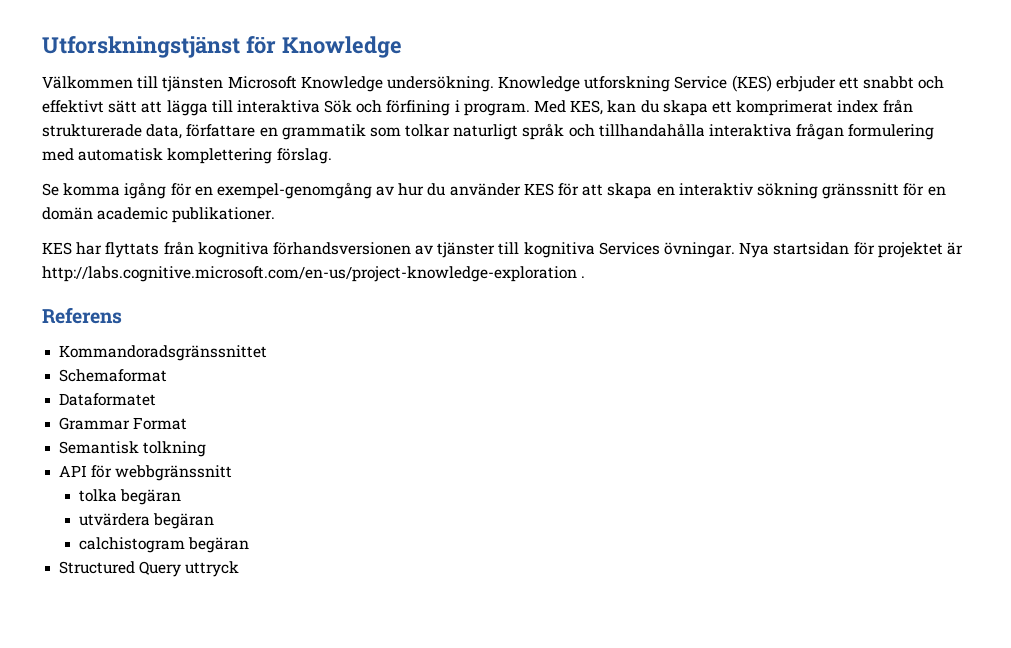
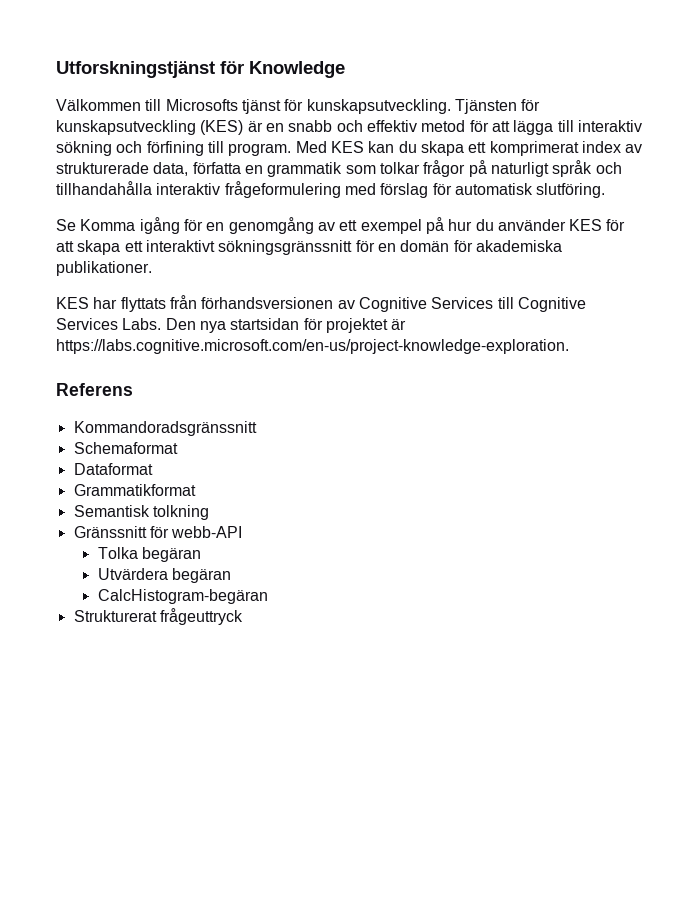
[162,75,945,92] [42,100,138,113] tjänsten Microsoft Knowledge undersökning. Knowledge utforskning Service (KES) erbjuder ett snabbt och effektivt sätt -> [165,99,541,114] [56,120,489,135] Microsofts tjänst för kunskapsutveckling. Tjänsten för kunskapsutveckling (KES) är en snabb och effektiv metod för
[236,100,353,113] interaktiva Sök -> [577,120,642,132] [56,141,112,156] interaktiv sökning
[454,100,460,112] i -> [207,141,224,153] till
[570,100,604,115] KES, -> [330,141,364,153] KES
[882,99,913,113] från -> [625,144,643,153] av
[186,124,256,137] författare -> [192,162,241,174] författa
(451, 130) none -> [423,160,487,177] frågor på
[709,123,935,140] [42,148,332,164] interaktiva frågan formulering med automatisk komplettering förslag. -> [156,181,606,198] interaktiv frågeformulering med förslag för automatisk slutföring.
[63,183,121,196] komma -> [80,219,136,231] Komma
[216,182,395,199] exempel-genomgång av -> [228,217,444,234] genomgång av ett exempel på
[656,183,900,199] en interaktiv sökning gränssnitt -> [124,240,353,255] ett interaktivt sökningsgränssnitt
[97,207,169,220] academic -> [453,240,562,252] för akademiska
[197,242,269,258] kognitiva -> (197, 302) none
[437,242,770,258] tjänster till kognitiva Services övningar. Nya -> [358,297,586,312] [56,318,226,333] Cognitive Services till Cognitive Services Labs. Den nya
[42,266,586,282] http://labs.cognitive.microsoft.com/en-us/project-knowledge-exploration . -> [56,339,569,354] https://labs.cognitive.microsoft.com/en-us/project-knowledge-exploration.
[59,345,268,361] Kommandoradsgränssnittet -> [73,421,257,436] Kommandoradsgränssnitt
[59,393,157,406] [59,417,188,430] Dataformatet // Grammar Format -> [73,463,153,475] [73,484,196,496] Dataformat // Grammatikformat
[59,465,233,481] [78,489,182,505] [78,513,215,529] [78,537,250,553] [59,561,240,577] API för webbgränssnitt // tolka begäran // utvärdera begäran // calchistogram begäran // Structured Query uttryck -> [73,526,243,538] [97,547,202,562] [97,568,232,583] [97,589,268,604] [73,608,243,625] Gränssnitt för webb-API // Tolka begäran // Utvärdera begäran // CalcHistogram-begäran // Strukturerat frågeuttryck

